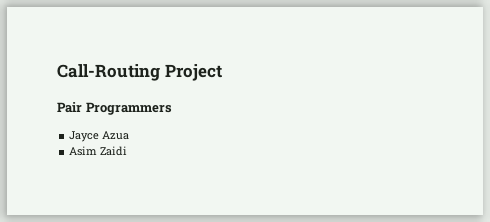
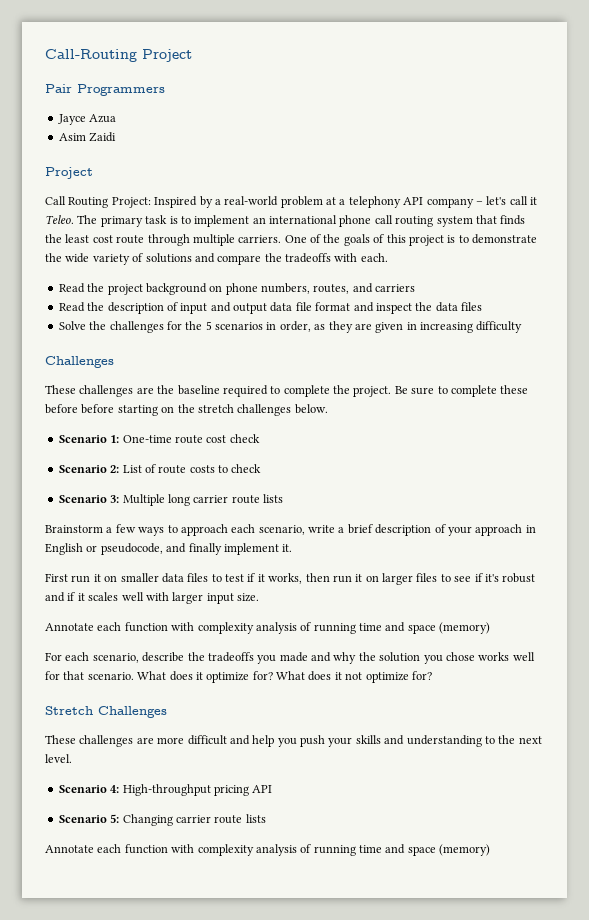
(128, 151) none -> [45,167,93,179] [45,196,537,208] [45,215,526,227] [45,234,537,246] [45,253,388,265] [58,283,416,295] [58,302,482,314] [58,321,523,333] [45,356,114,368] [45,385,529,397] [45,404,328,416] [58,434,260,444] [58,464,262,474] [58,494,283,506] [45,524,536,536] [45,543,293,555] [45,573,536,585] [45,592,259,604] [45,622,491,634] [45,652,535,664] [45,671,432,683] [45,706,167,718] [45,735,542,747] [45,754,72,763] [58,784,273,796] [58,814,266,826] [45,844,491,856] // Project // Call Routing Project: Inspired by a real-world problem at a telephony API company – let's call it Teleo. The primary task is to implement an international phone call routing system that finds the least cost route through multiple carriers. One of the goals of this project is to demonstrate the wide variety of solutions and compare the tradeoffs with each. // Read the project background on phone numbers, routes, and carriers // Read the description of input and output data file format and inspect the data files // Solve the challenges for the 5 scenarios in order, as they are given in increasing difficulty // Challenges // These challenges are the baseline required to complete the project. Be sure to complete these before before starting on the stretch challenges below. // Scenario 1: One-time route cost check // Scenario 2: List of route costs to check // Scenario 3: Multiple long carrier route lists // Brainstorm a few ways to approach each scenario, write a brief description of your approach in English or pseudocode, and finally implement it. // First run it on smaller data files to test if it works, then run it on larger files to see if it's robust and if it scales well with larger input size. // Annotate each function with complexity analysis of running time and space (memory) // For each scenario, describe the tradeoffs you made and why the solution you chose works well for that scenario. What does it optimize for? What does it not optimize for? // Stretch Challenges // These challenges are more difficult and help you push your skills and understanding to the next level. // Scenario 4: High-throughput pricing API // Scenario 5: Changing carrier route lists // Annotate each function with complexity analysis of running time and space (memory)

